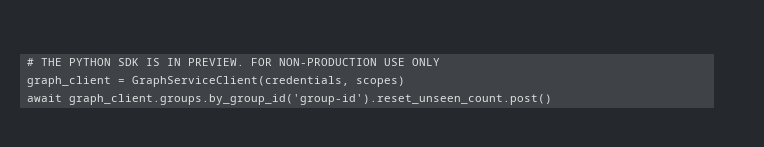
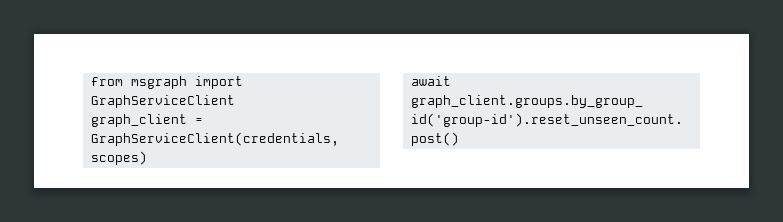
[27,58,441,66] # THE PYTHON SDK IS IN PREVIEW. FOR NON-PRODUCTION USE ONLY -> [91,76,244,89] [91,95,236,108] from msgraph import GraphServiceClient

